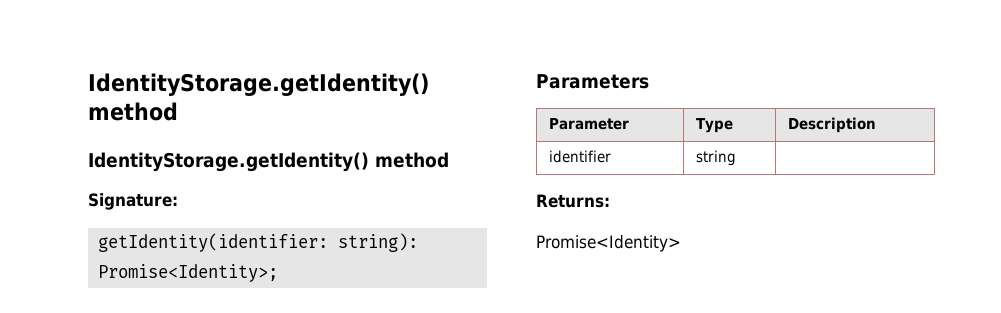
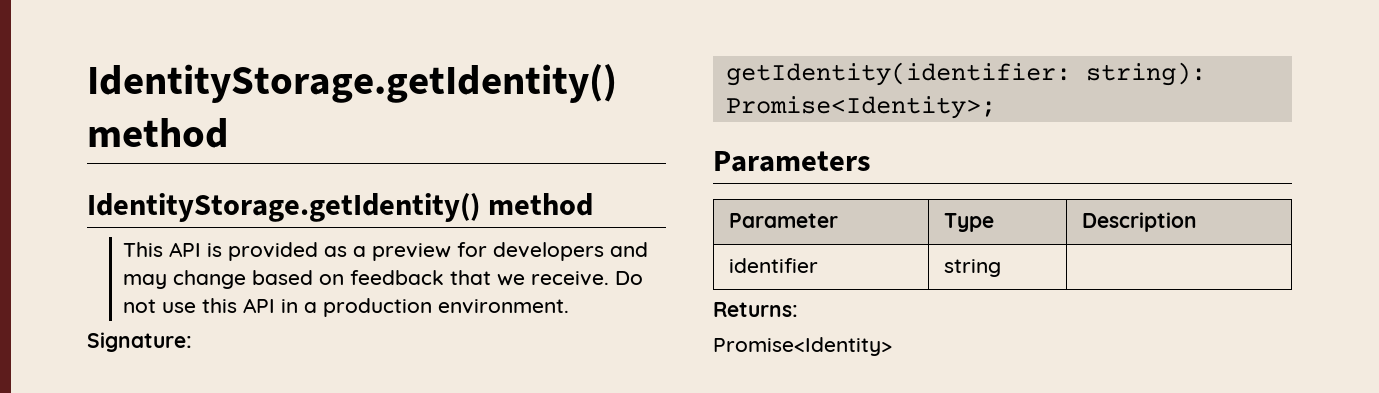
(449, 160) none -> [123,242,649,261] [123,270,644,289] [123,298,570,317] // This API is provided as a preview for developers and may change based on feedback that we receive. Do not use this API in a production environment.

